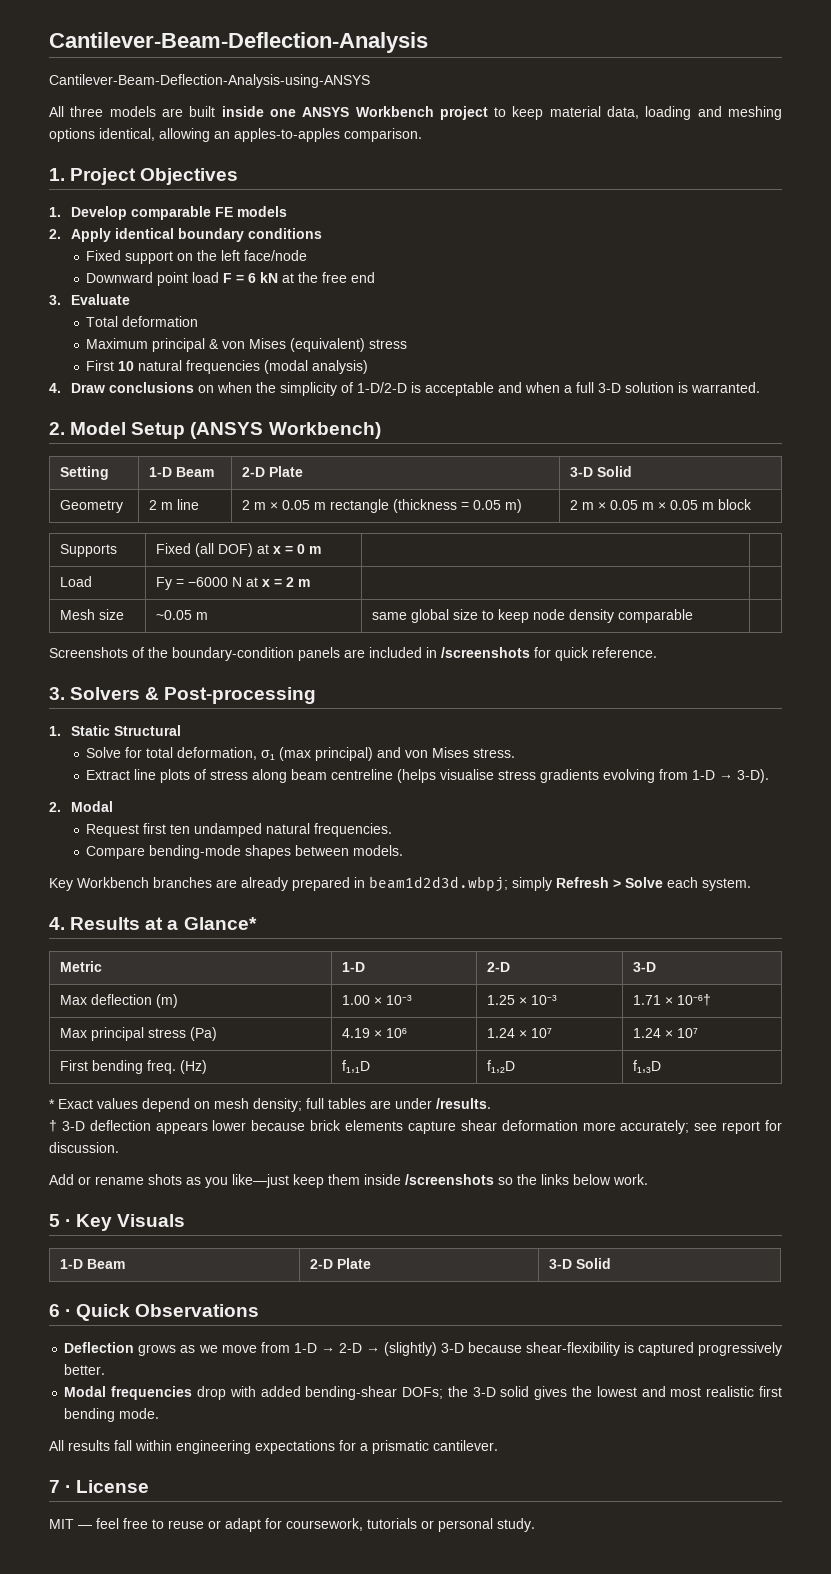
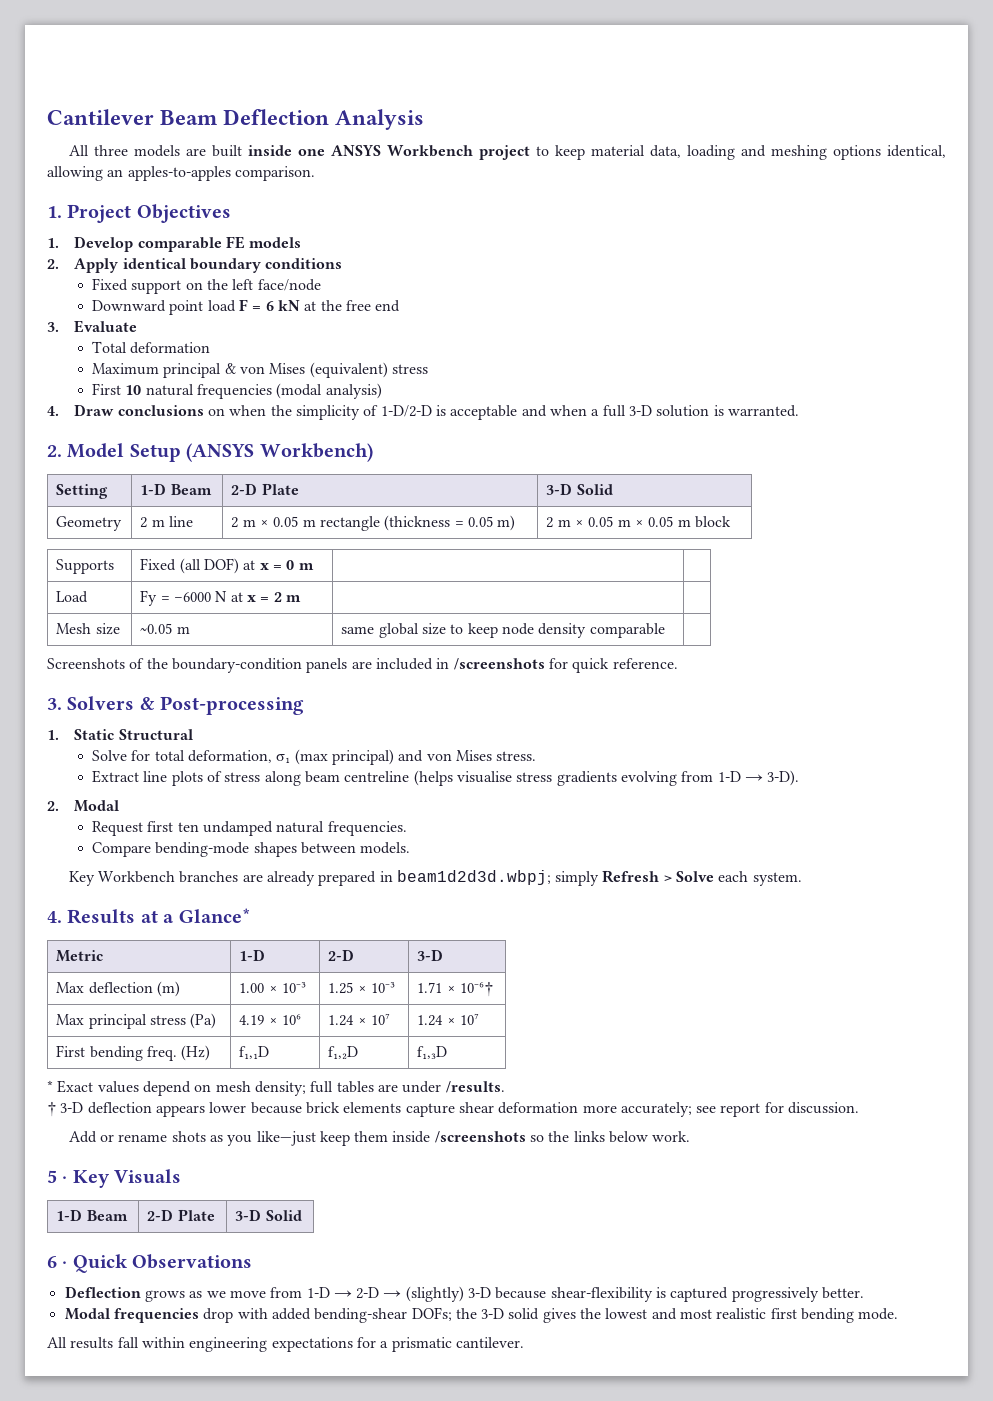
[49,32,428,53] [49,74,370,88] Cantilever-Beam-Deflection-Analysis // Cantilever-Beam-Deflection-Analysis-using-ANSYS -> [47,109,425,130] Cantilever Beam Deflection Analysis
[49,1480,150,1493] [49,1518,535,1532] // 7 · License // MIT — feel free to reuse or adapt for coursework, tutorials or personal study. -> (524, 1342) none

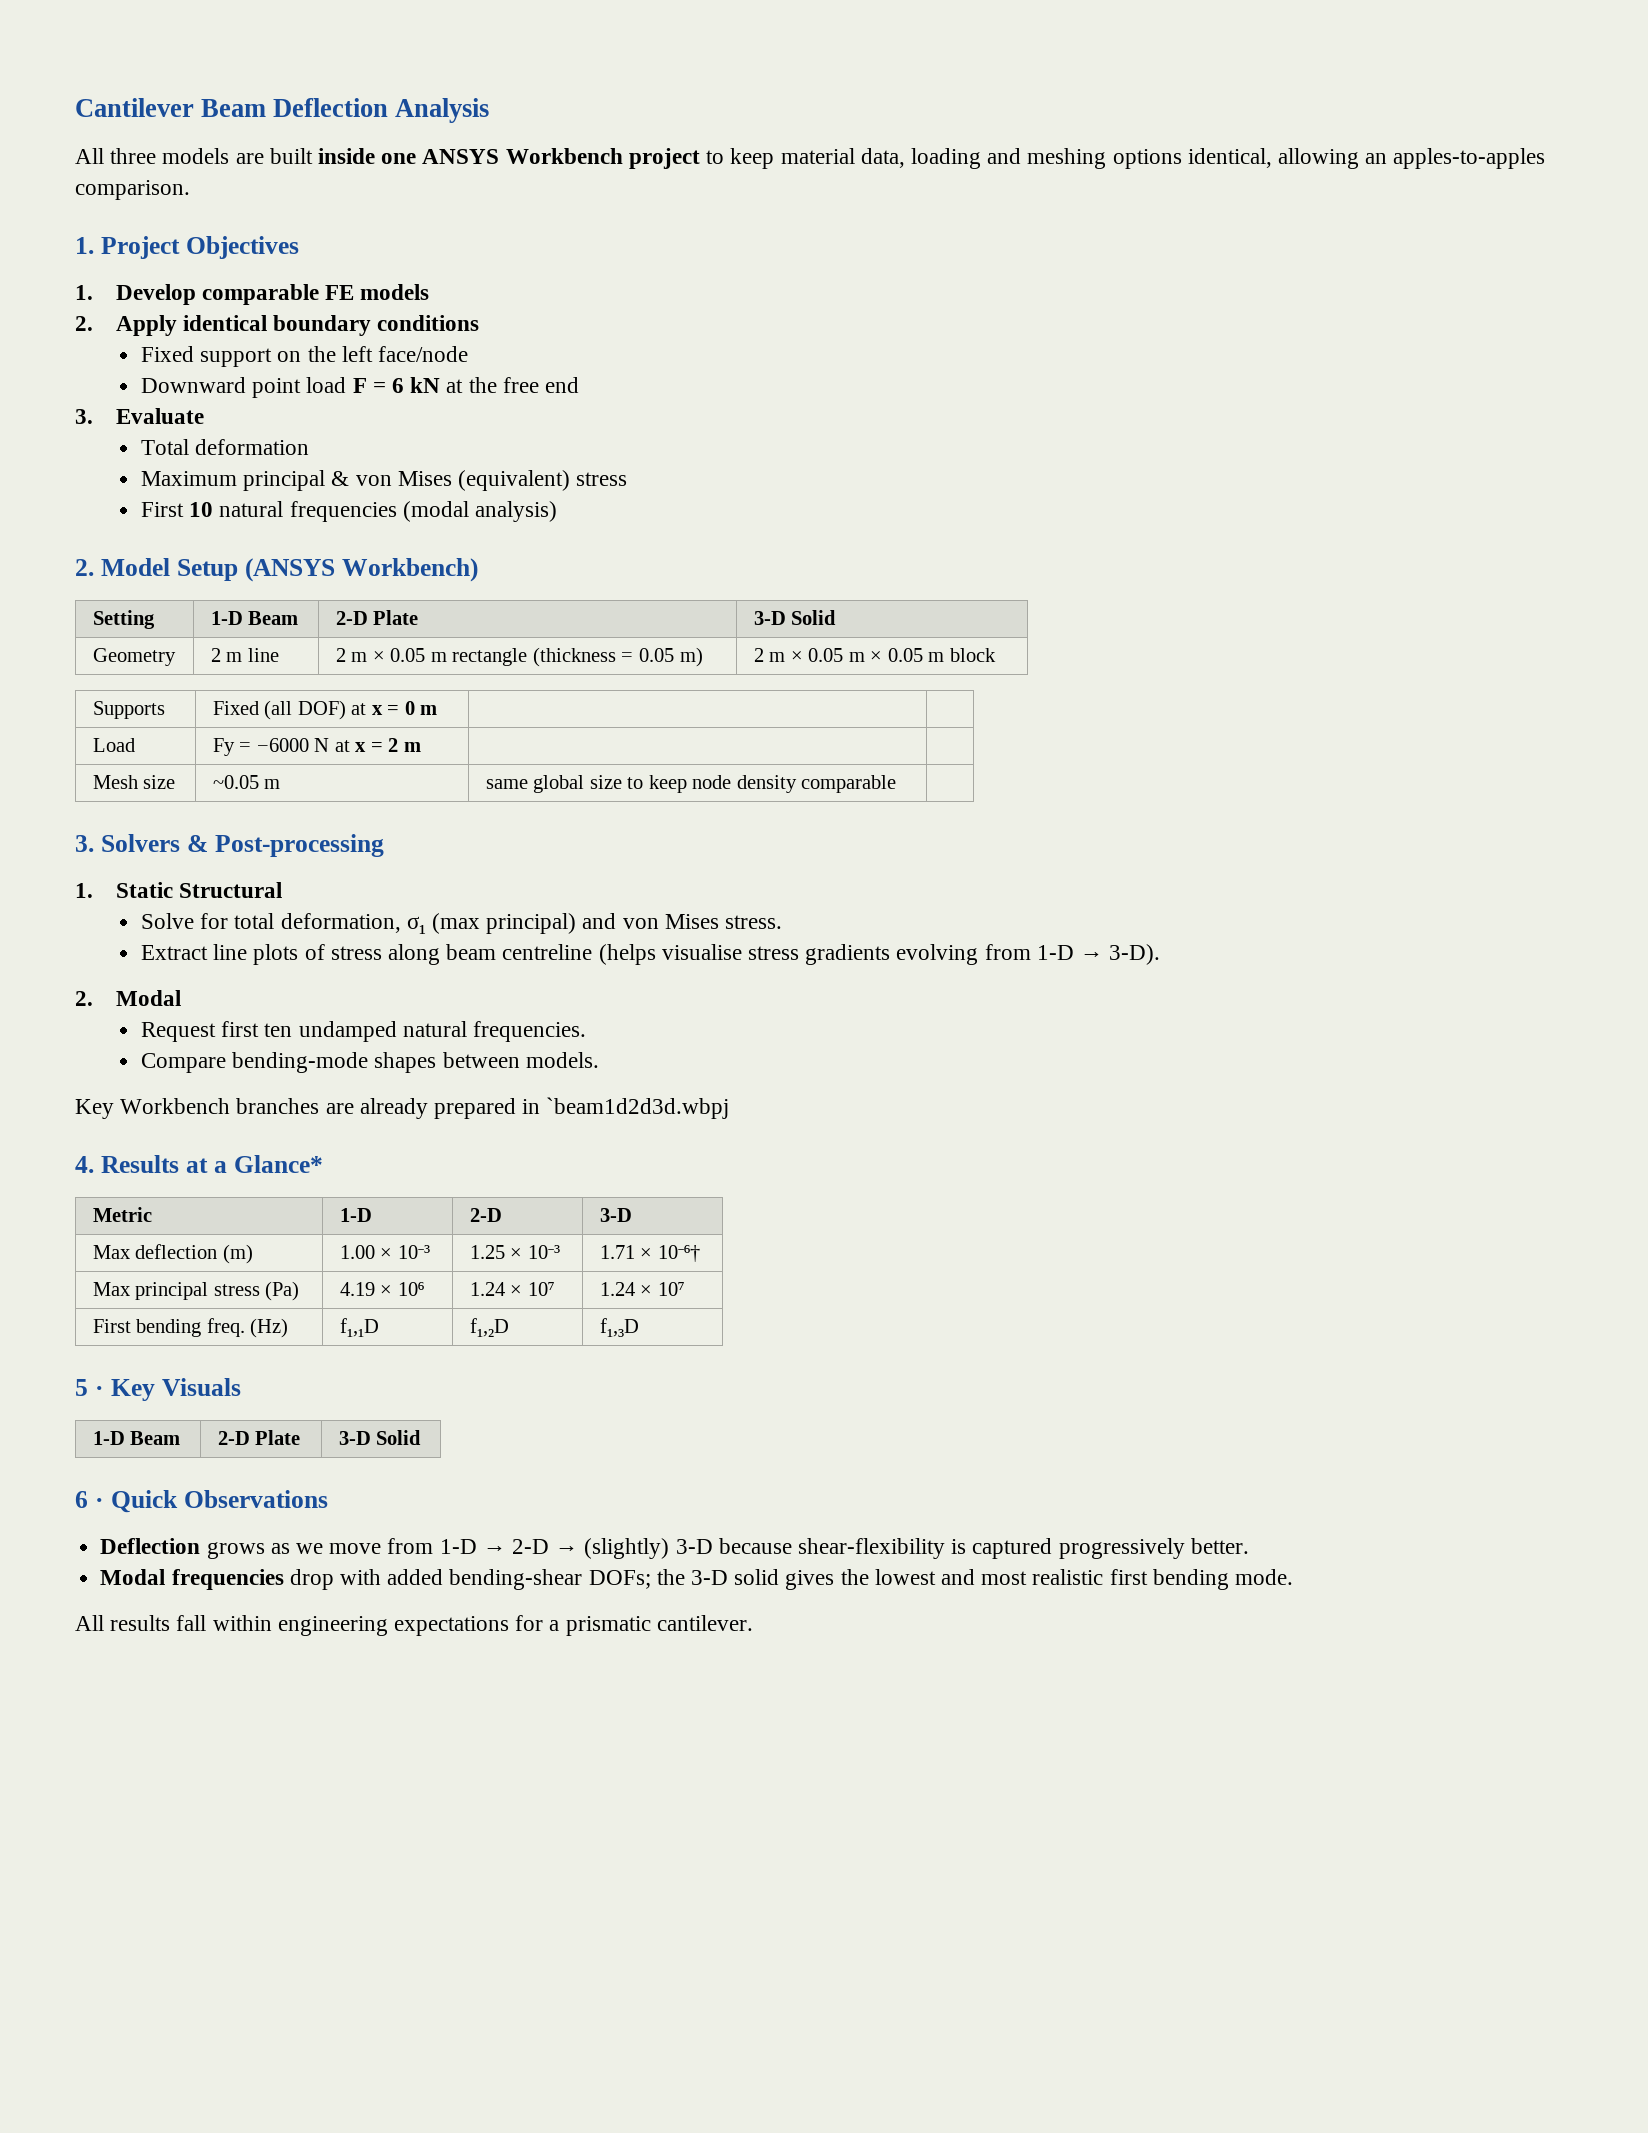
[47,404,799,420] // 4. Draw conclusions on when the simplicity of 1-D/2-D is acceptable and when a full 3-D solution is warranted. -> (557, 511) none
[47,658,678,673] // Screenshots of the boundary-condition panels are included in /screenshots for quick reference. -> (897, 784) none
[396,870,802,886] beam1d2d3d.wbpj; simply Refresh > Solve each system. -> [546,1097,730,1119] `beam1d2d3d.wbpj
[47,1080,505,1096] [47,1101,860,1117] [68,1131,691,1146] // * Exact values depend on mesh density; full tables are under /results. // † 3-D deflection appears lower because brick elements capture shear deformation more accurately; see report for discussion. // Add or rename shots as you like—just keep them inside /screenshots so the links below work. -> (639, 1327) none

